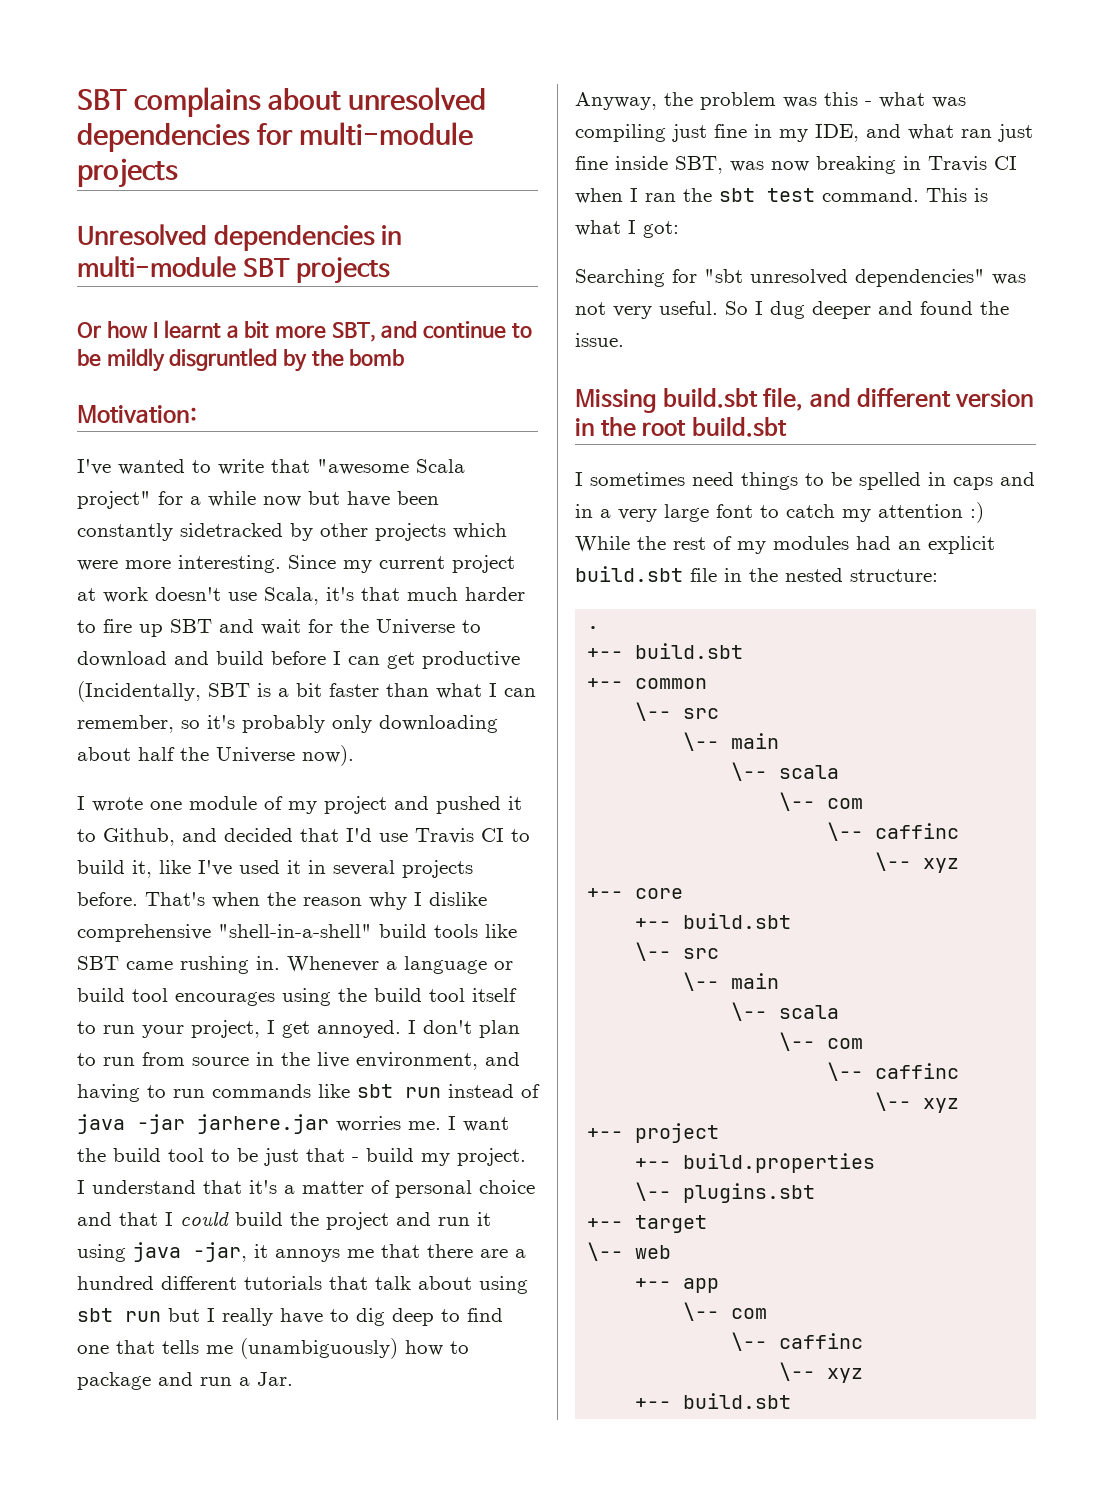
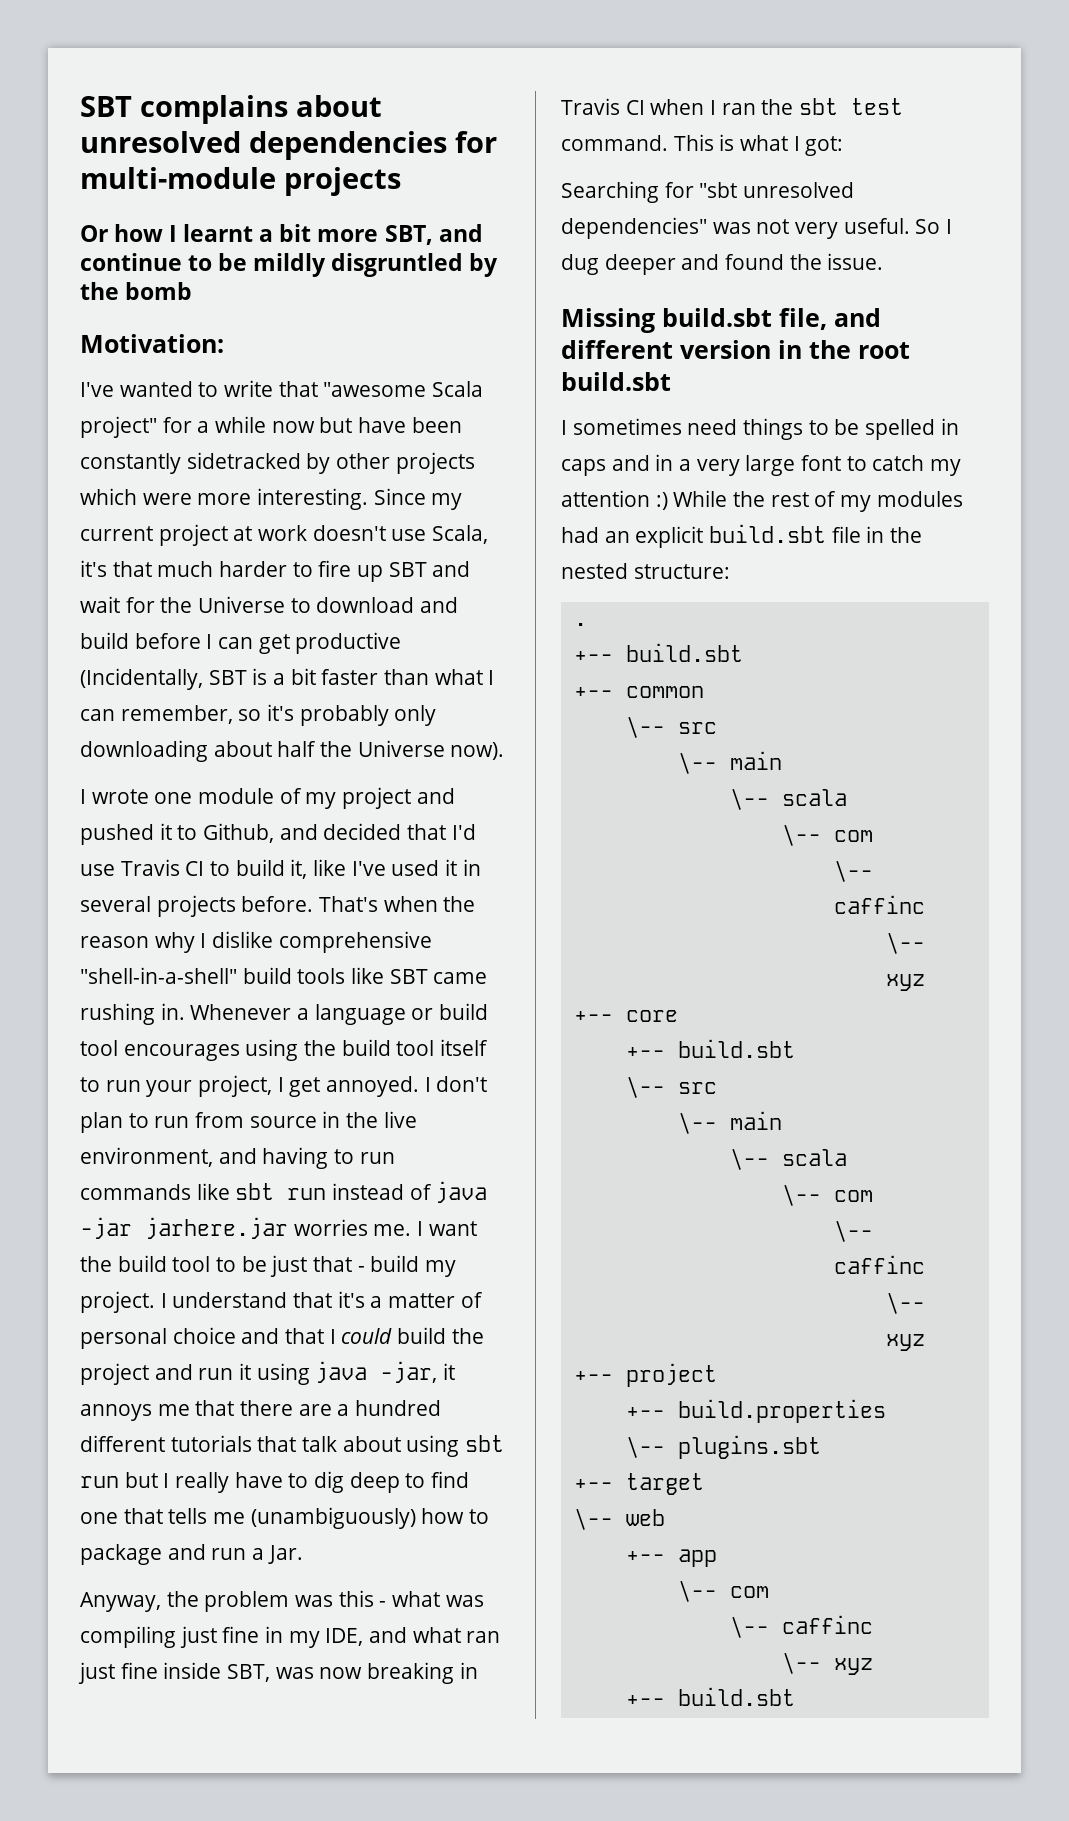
[77,224,403,251] [77,256,391,284] // Unresolved dependencies in multi-module SBT projects -> (401, 181) none

